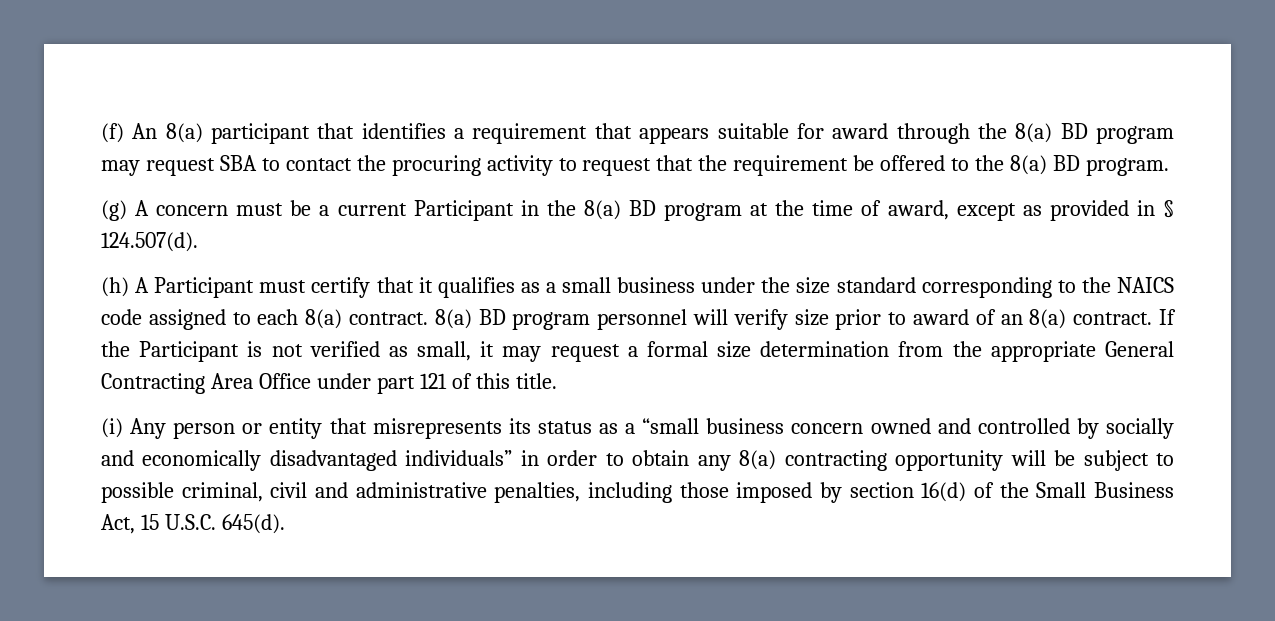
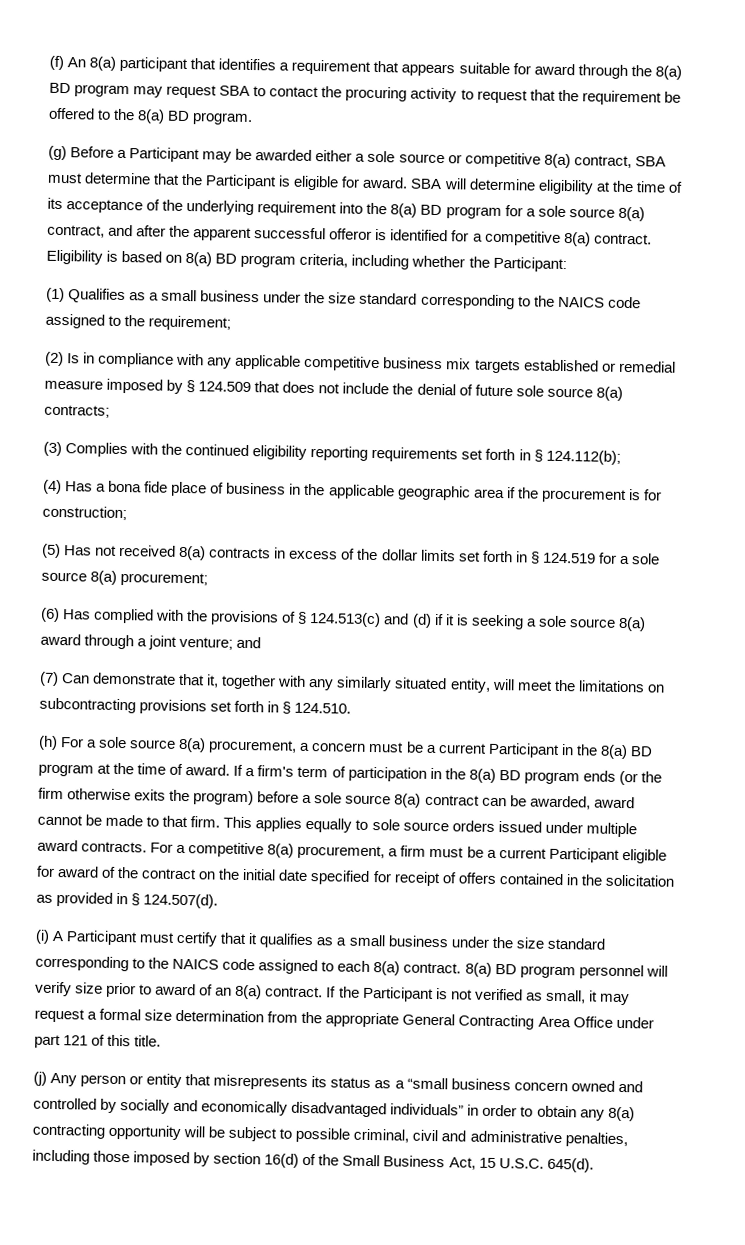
[135,200,150,216] A -> [70,146,666,169] [47,172,683,195] [47,197,645,222] [47,224,652,247] [46,249,567,273] [46,287,641,310] [45,313,232,331] [45,351,676,374] [44,378,623,401] [44,404,110,418] [43,441,621,465] [43,479,662,504] [42,505,127,521] [41,543,660,565] [41,570,209,587] [40,607,646,632] [40,633,262,650] [39,671,665,693] [39,697,352,715] [38,735,311,754] Before a Participant may be awarded either a sole source or competitive 8(a) contract, SBA must determine that the Participant is eligible for award. SBA will determine eligibility at the time of its acceptance of the underlying requirement into the 8(a) BD program for a sole source 8(a) contract, and after the apparent successful offeror is identified for a competitive 8(a) contract. Eligibility is based on 8(a) BD program criteria, including whether the Participant: // (1) Qualifies as a small business under the size standard corresponding to the NAICS code assigned to the requirement; // (2) Is in compliance with any applicable competitive business mix targets established or remedial measure imposed by § 124.509 that does not include the denial of future sole source 8(a) contracts; // (3) Complies with the continued eligibility reporting requirements set forth in § 124.112(b); // (4) Has a bona fide place of business in the applicable geographic area if the procurement is for construction; // (5) Has not received 8(a) contracts in excess of the dollar limits set forth in § 124.519 for a sole source 8(a) procurement; // (6) Has complied with the provisions of § 124.513(c) and (d) if it is seeking a sole source 8(a) award through a joint venture; and // (7) Can demonstrate that it, together with any similarly situated entity, will meet the limitations on subcontracting provisions set forth in § 124.510. // (h) For a sole source 8(a) procurement, a
[887,200,1016,221] award, except -> [185,764,662,786] [38,787,635,810] [37,814,637,838] [37,839,667,864] [36,865,675,887] award. If a firm's term of participation in the 8(a) BD program ends (or the firm otherwise exits the program) before a sole source 8(a) contract can be awarded, award cannot be made to that firm. This applies equally to sole source orders issued under multiple award contracts. For a competitive 8(a) procurement, a firm must be a current Participant eligible for award of the contract on the initial date specified for receipt of offers contained in the solicitation
[101,277,129,297] (h) -> [35,929,50,944] (i)
[101,418,123,438] (i) -> [33,1071,47,1086] (j)

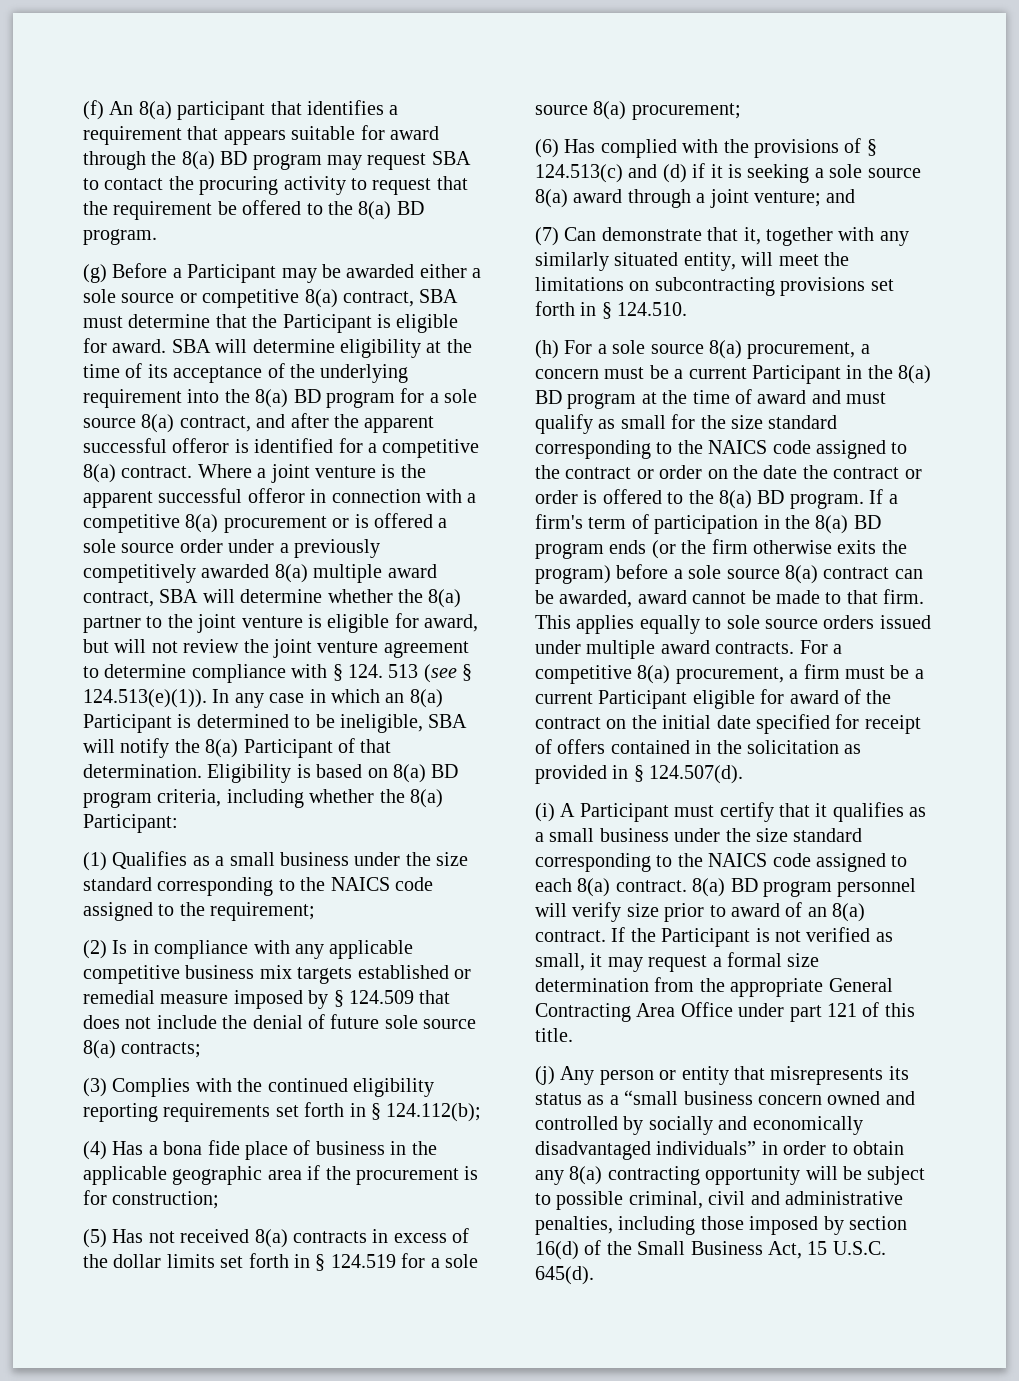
(652, 239) none -> [197,464,426,483] [83,488,477,508] [83,513,448,533] [83,539,380,558] [83,564,437,583] [83,589,462,608] [83,613,479,633] [83,639,469,658] [83,664,473,683] [83,689,443,708] [83,714,468,733] [83,738,392,758] [83,764,202,778] Where a joint venture is the apparent successful offeror in connection with a competitive 8(a) procurement or is offered a sole source order under a previously competitively awarded 8(a) multiple award contract, SBA will determine whether the 8(a) partner to the joint venture is eligible for award, but will not review the joint venture agreement to determine compliance with § 124. 513 (see § 124.513(e)(1)). In any case in which an 8(a) Participant is determined to be ineligible, SBA will notify the 8(a) Participant of that determination.
(490, 262) none -> [410,789,443,808] 8(a)
[185,764,231,776] award. -> [757,390,887,404] [535,414,838,434] [535,440,908,459] [535,465,922,479] [535,489,864,509] award and must qualify as small for the size standard corresponding to the NAICS code assigned to the contract or order on the date the contract or order is offered to the 8(a) BD program.

